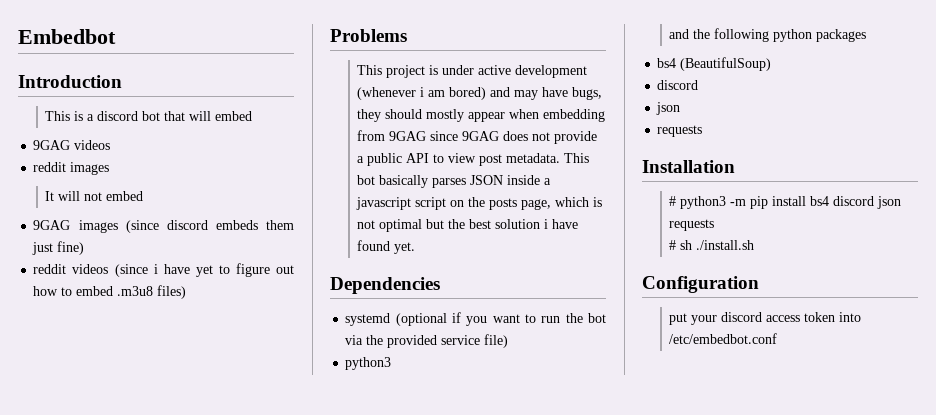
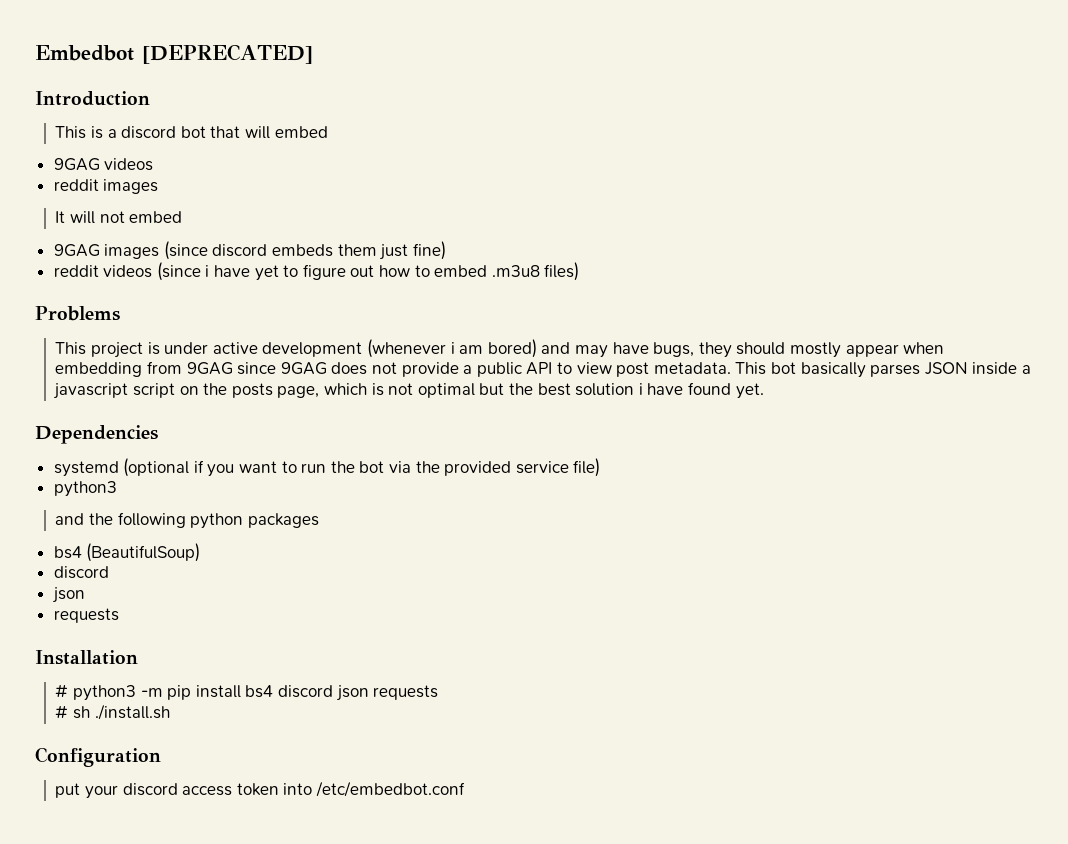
(116, 36) none -> [142,44,313,64] [DEPRECATED]

